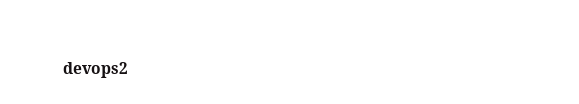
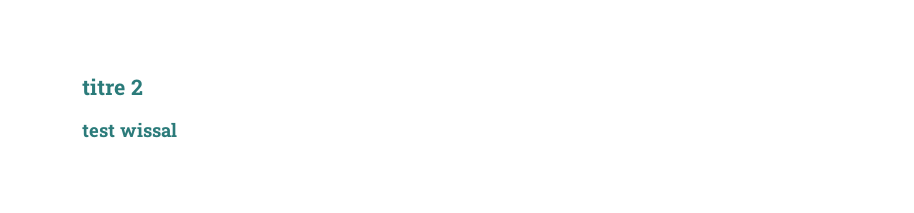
[63,62,128,78] devops2 -> [82,78,143,96] [82,122,177,138] titre 2 // test wissal

